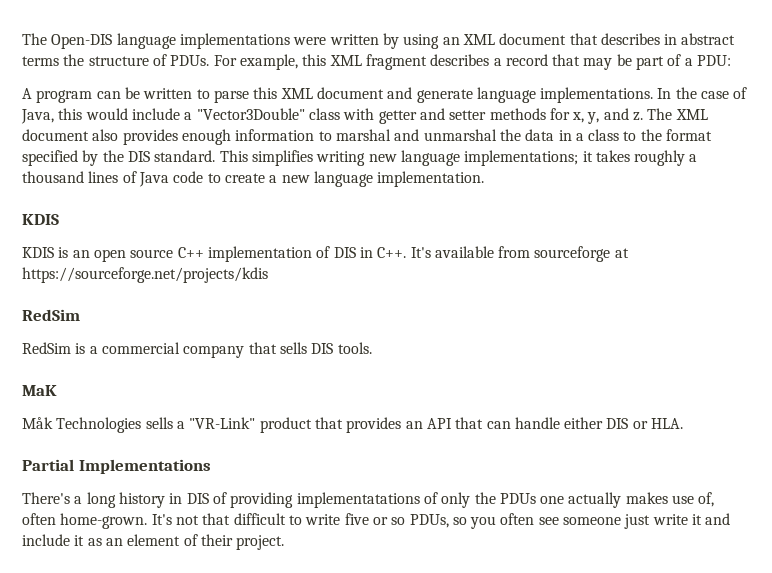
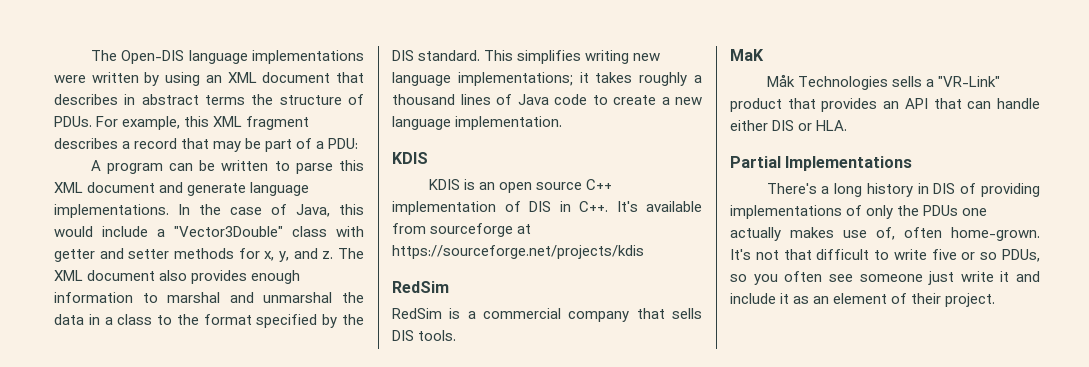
[296,492,420,508] implementatations -> [730,205,842,219] implementations

